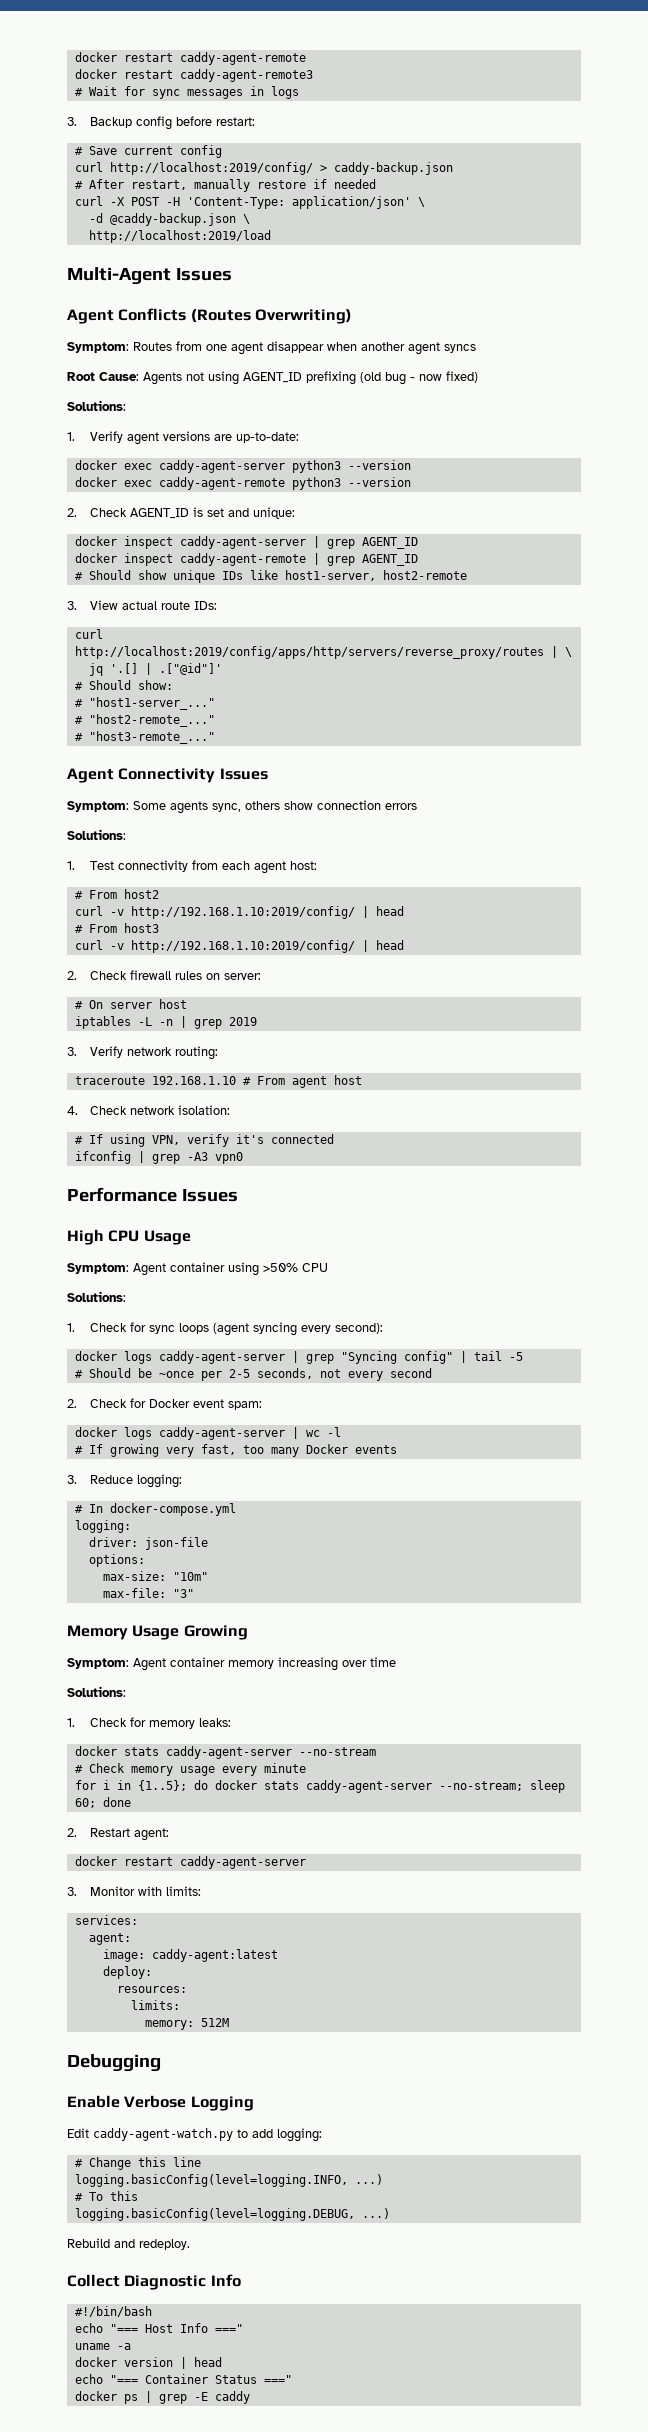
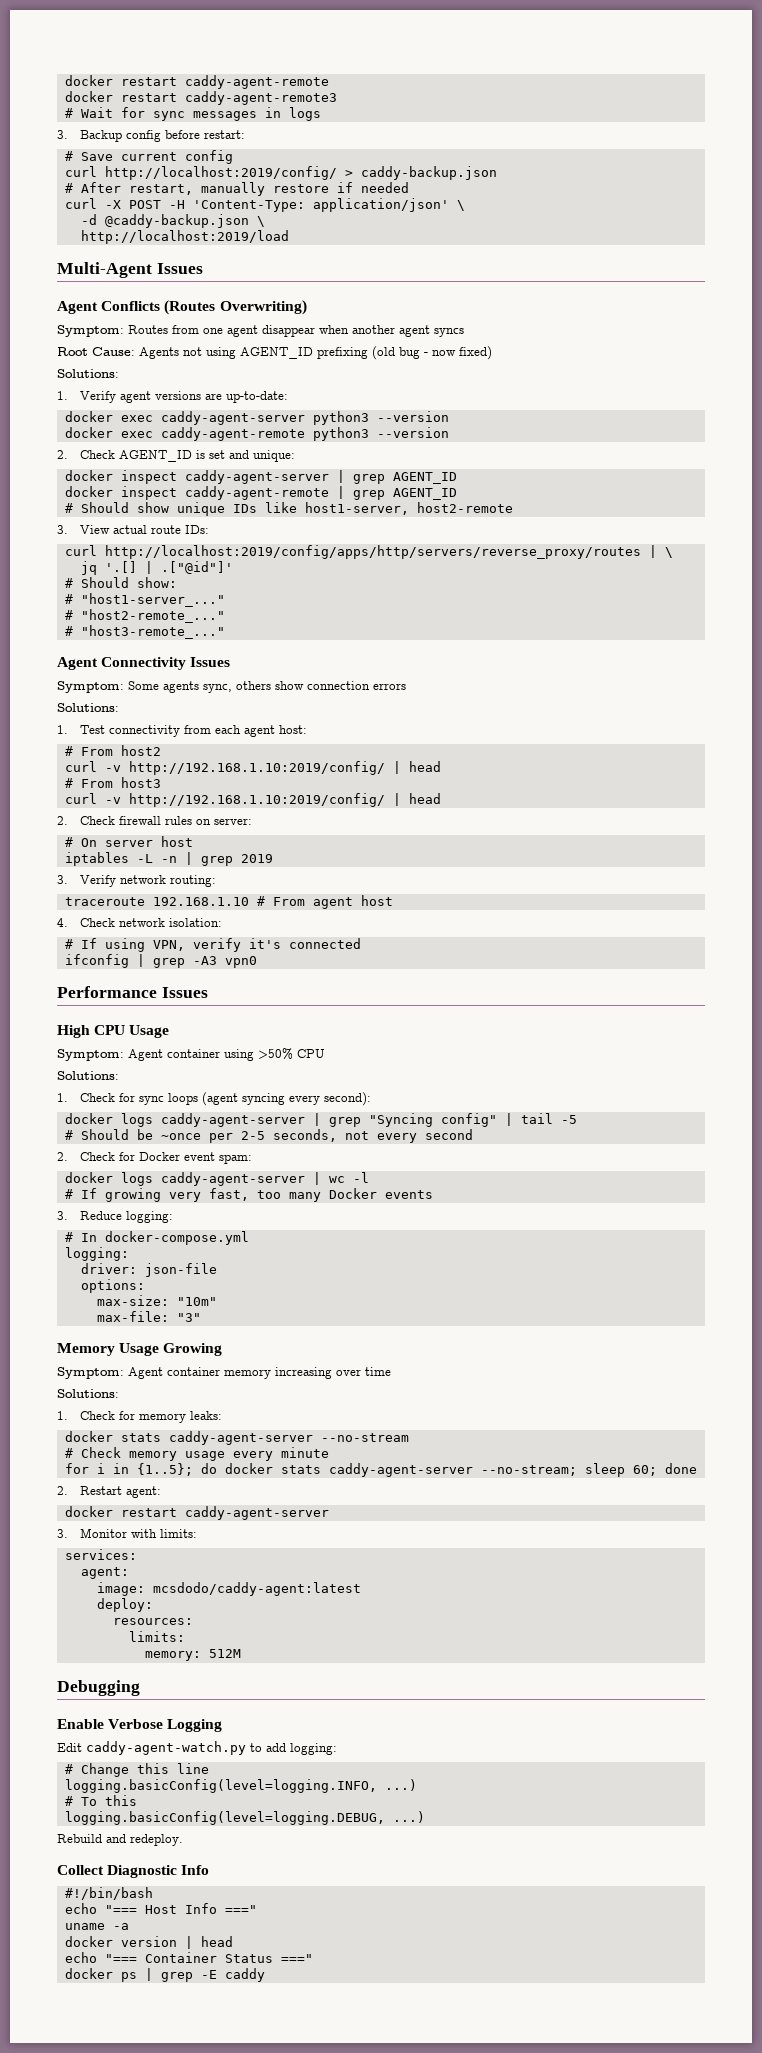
[151,1949,278,1962] caddy-agent:latest -> [152,1582,361,1596] mcsdodo/caddy-agent:latest

